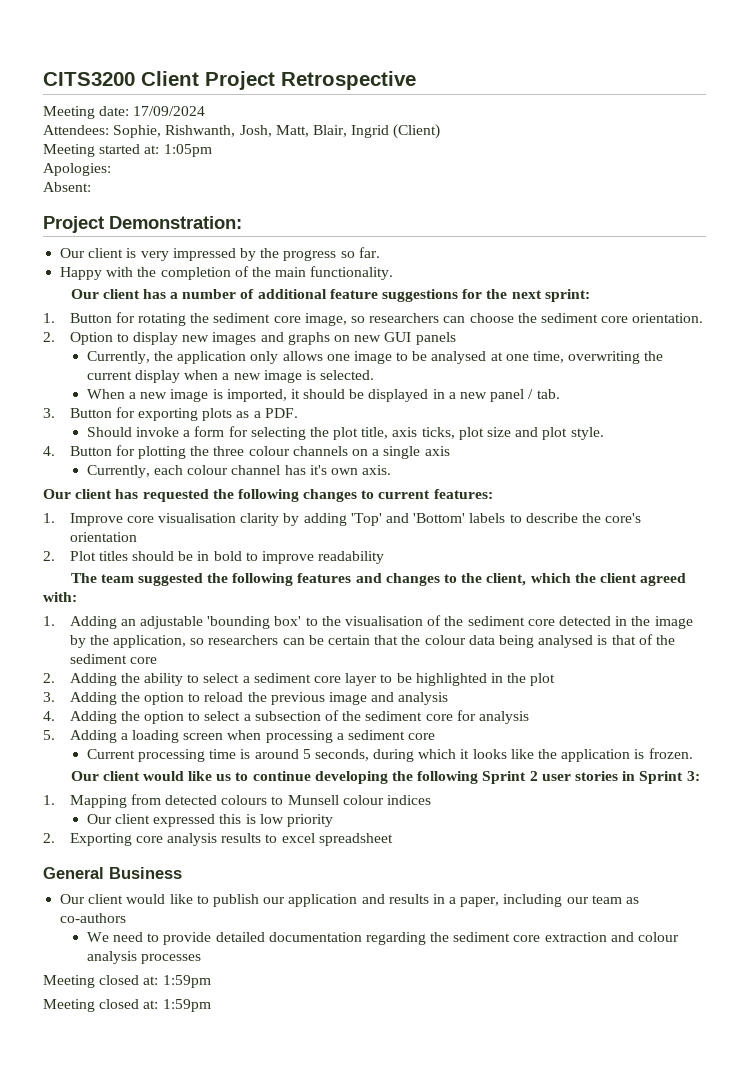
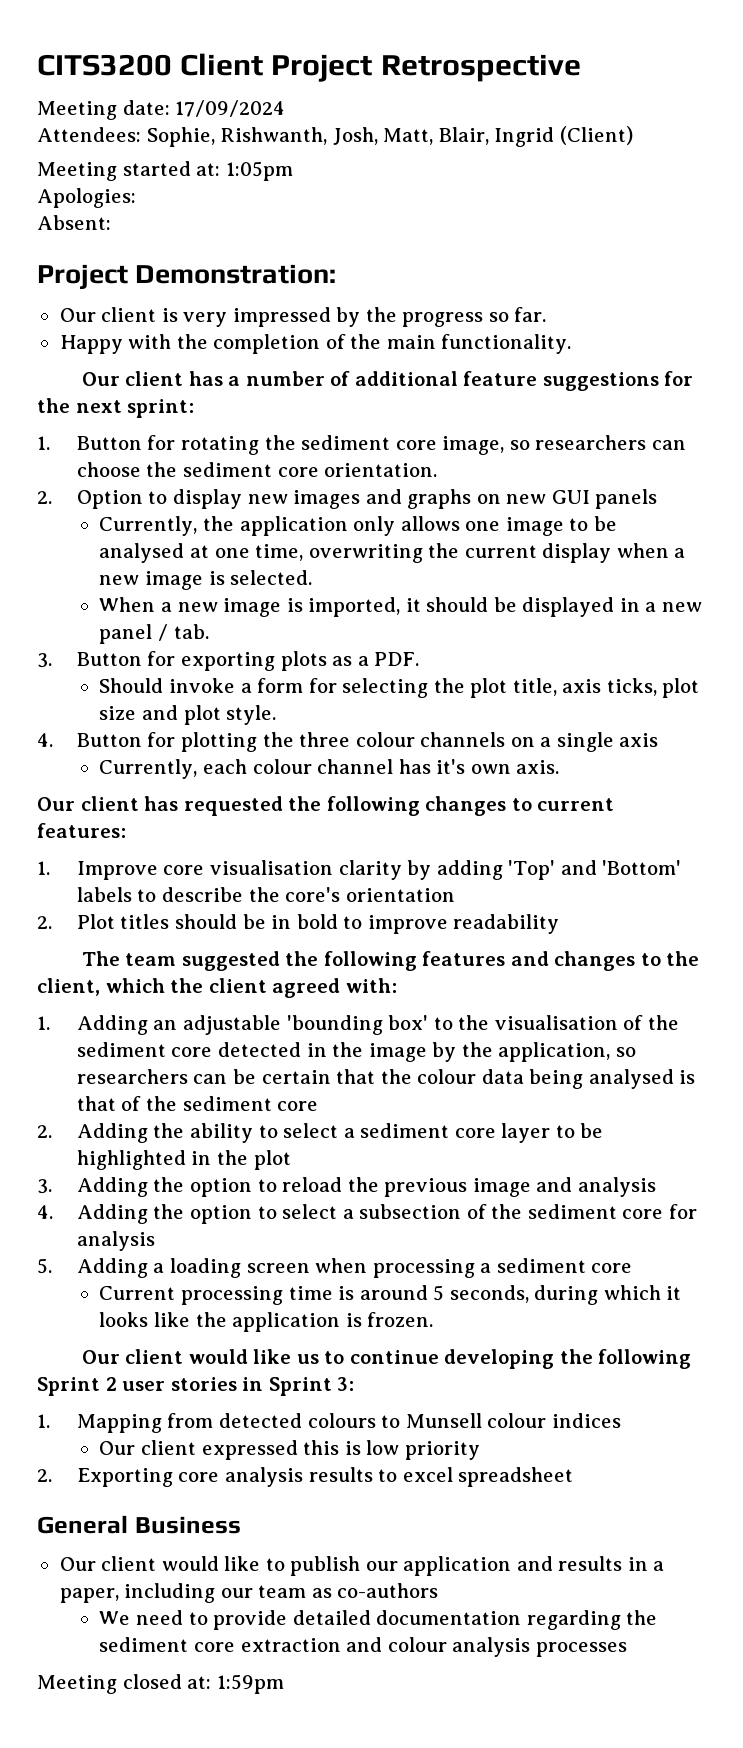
[43,999,211,1012] // Meeting closed at: 1:59pm -> (284, 1684) none

